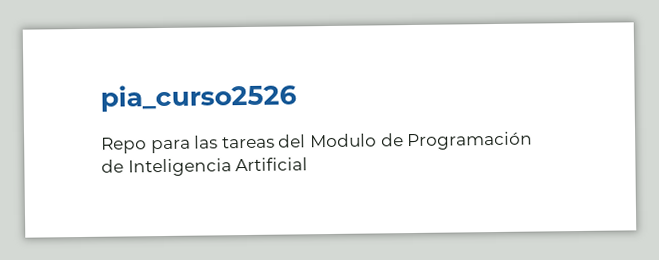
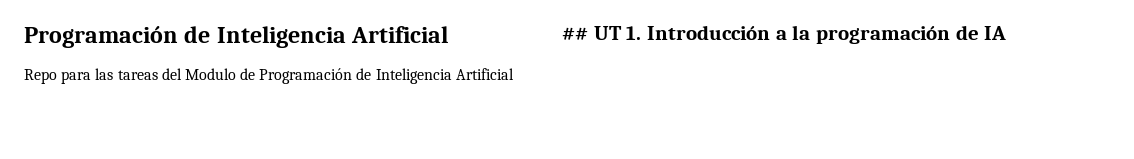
[100,83,297,112] pia_curso2526 -> [24,26,449,48] Programación de Inteligencia Artificial
(309, 164) none -> [562,25,1007,44] // ## UT 1. Introducción a la programación de IA

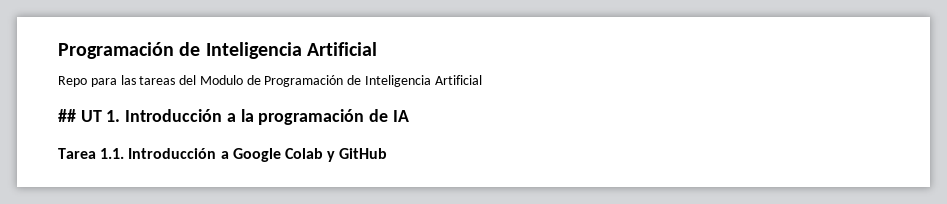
(1007, 33) none -> [58,148,388,162] // Tarea 1.1. Introducción a Google Colab y GitHub

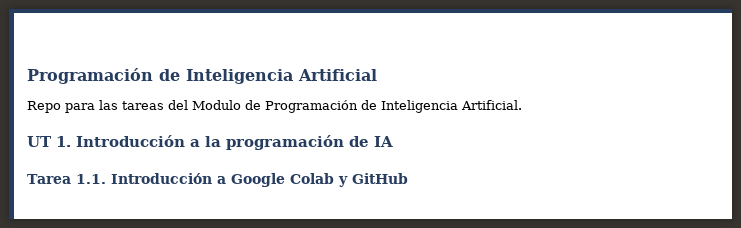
[434,75,482,85] [58,109,76,122] Artificial // ## -> [461,100,522,110] Artificial. //

